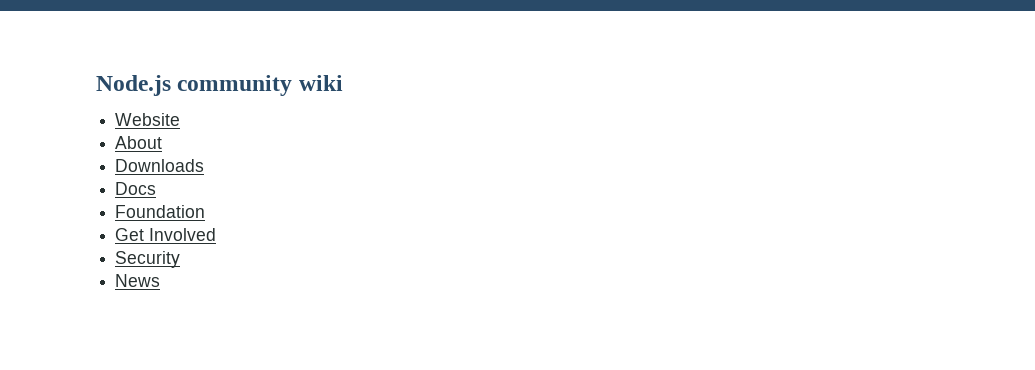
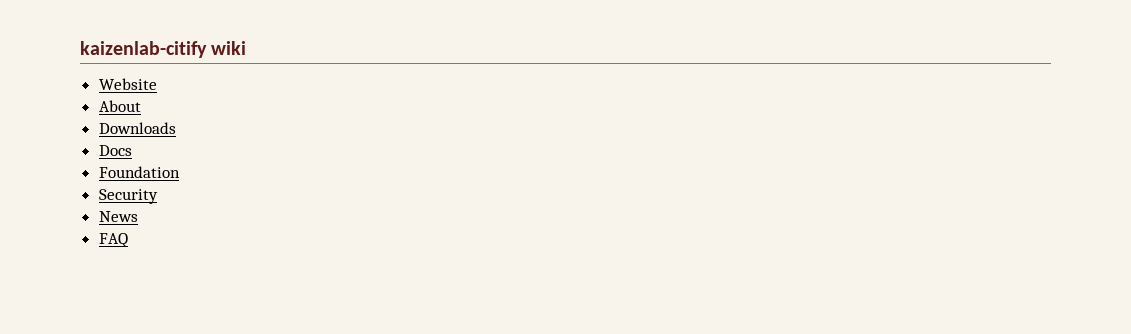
[96,75,293,96] Node.js community -> [80,41,207,58] kaizenlab-citify
[115,228,217,241] // Get Involved -> (180, 172) none
(161, 280) none -> [98,233,128,247] // FAQ

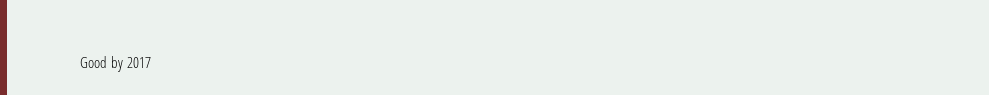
[80,41,247,58] [98,78,157,90] [98,100,141,112] [98,122,176,134] [98,145,132,156] [98,166,180,178] [98,189,158,204] [98,211,138,222] [98,233,128,247] kaizenlab-citify wiki // Website // About // Downloads // Docs // Foundation // Security // News // FAQ -> [80,56,152,72] Good by 2017

